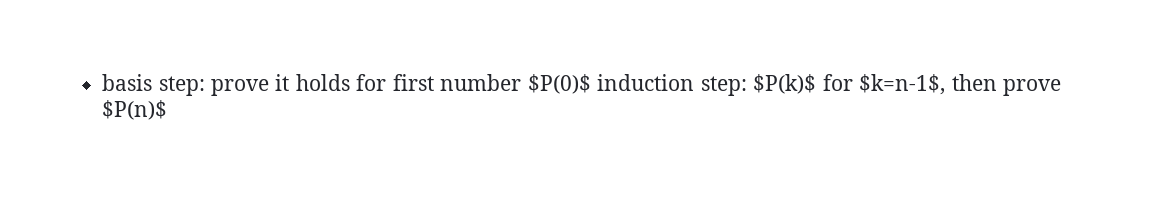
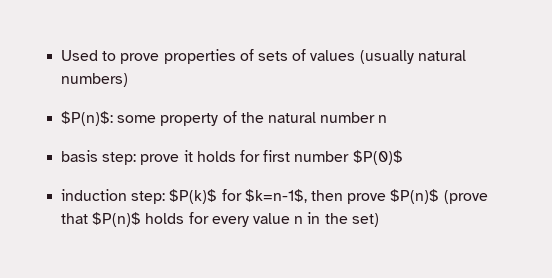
(102, 82) none -> [61,49,466,64] [61,73,129,87] [61,111,388,126] Used to prove properties of sets of values (usually natural numbers) // $P(n)$: some property of the natural number n //
(591, 84) none -> (403, 157) //
(168, 110) none -> [443,190,488,204] [61,212,379,227] (prove that $P(n)$ holds for every value n in the set)

